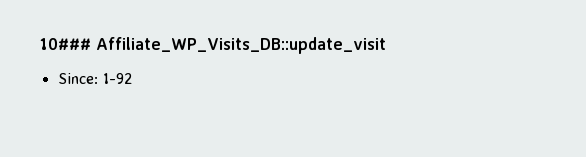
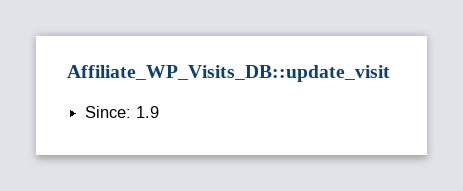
[40,38,91,50] 10### -> (67, 73) none
[102,73,132,84] 1-92 -> [136,106,160,118] 1.9

